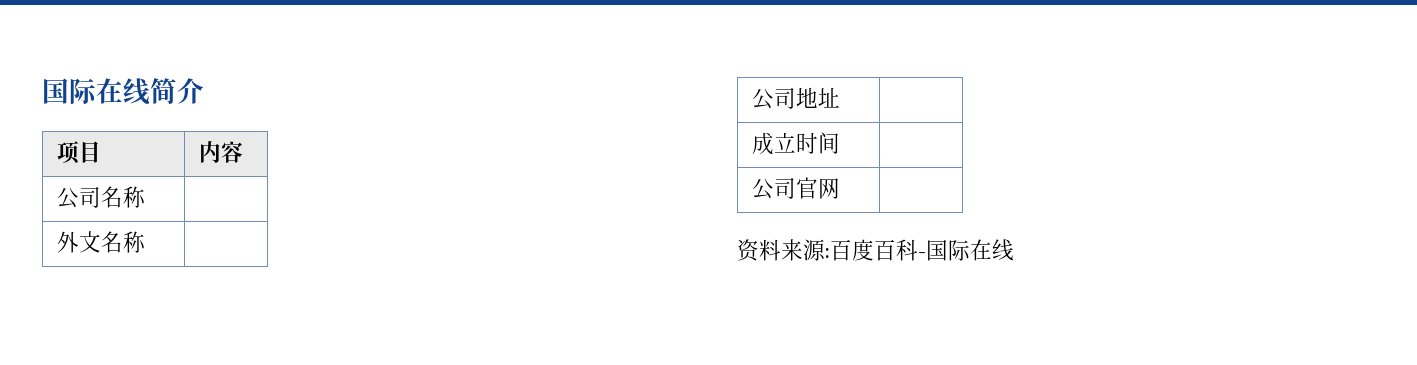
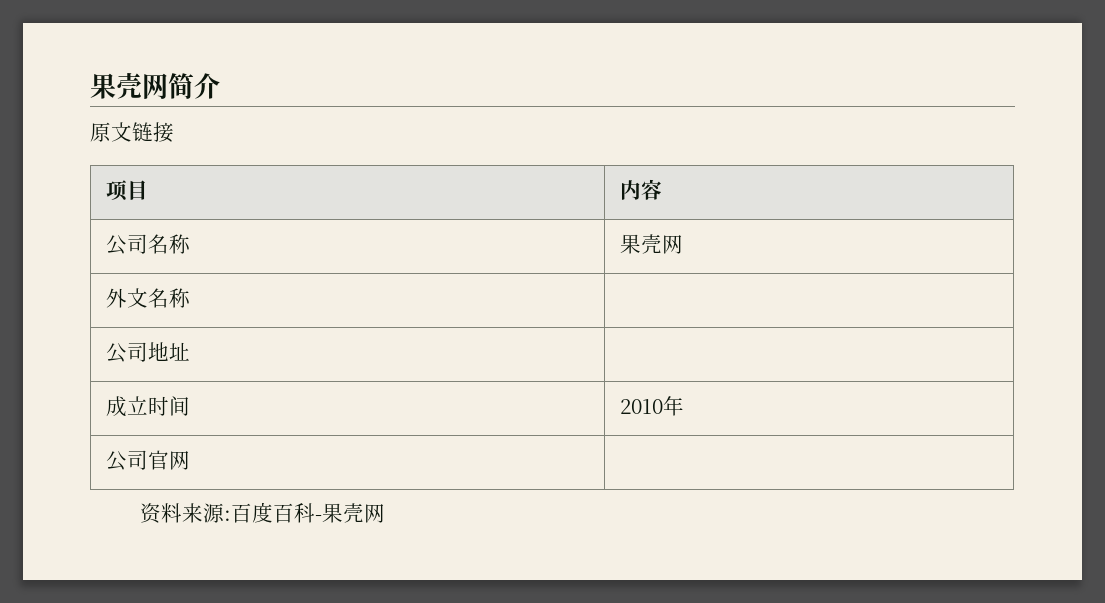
[42,78,150,105] 国际在线 -> [90,73,168,99] 果壳网
(204, 91) none -> [90,122,174,143] // 原文链接
(147, 197) none -> [619,234,683,254] 果壳网
(841, 143) none -> [619,396,684,416] 2010年
[926,239,1014,261] 国际在线 -> [321,503,385,523] 果壳网

